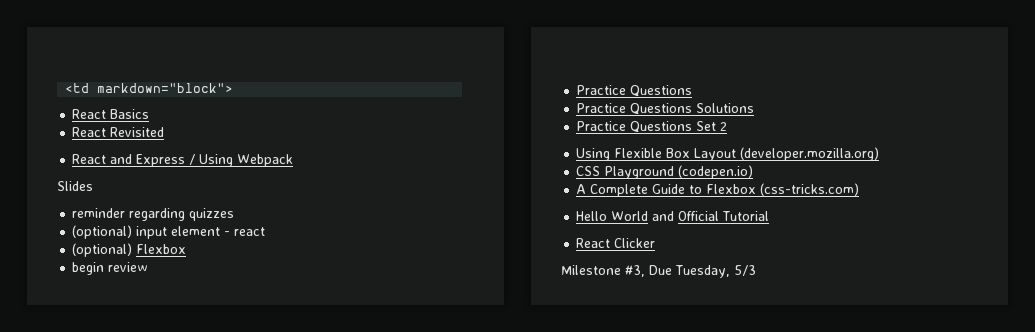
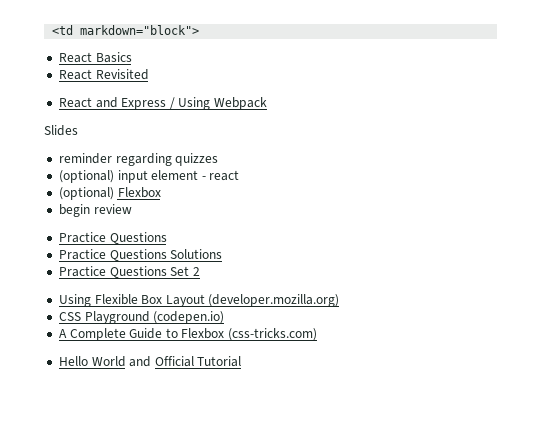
[576,238,656,248] [561,265,756,278] // React Clicker // Milestone #3, Due Tuesday, 5/3 -> (242, 361) none

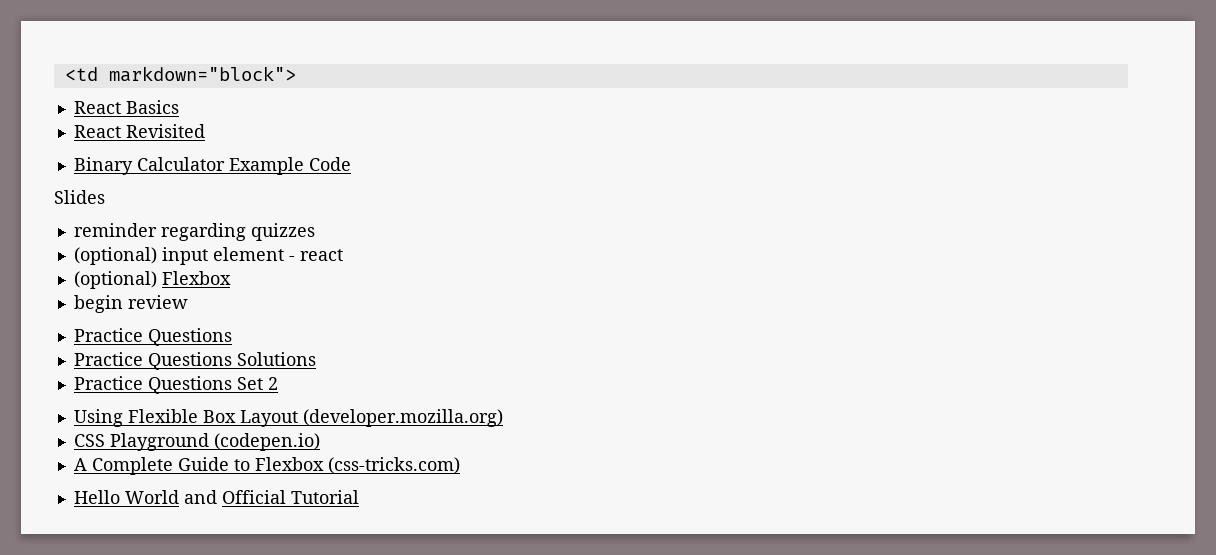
[58,97,268,110] React and Express / Using Webpack -> [73,157,351,175] Binary Calculator Example Code

